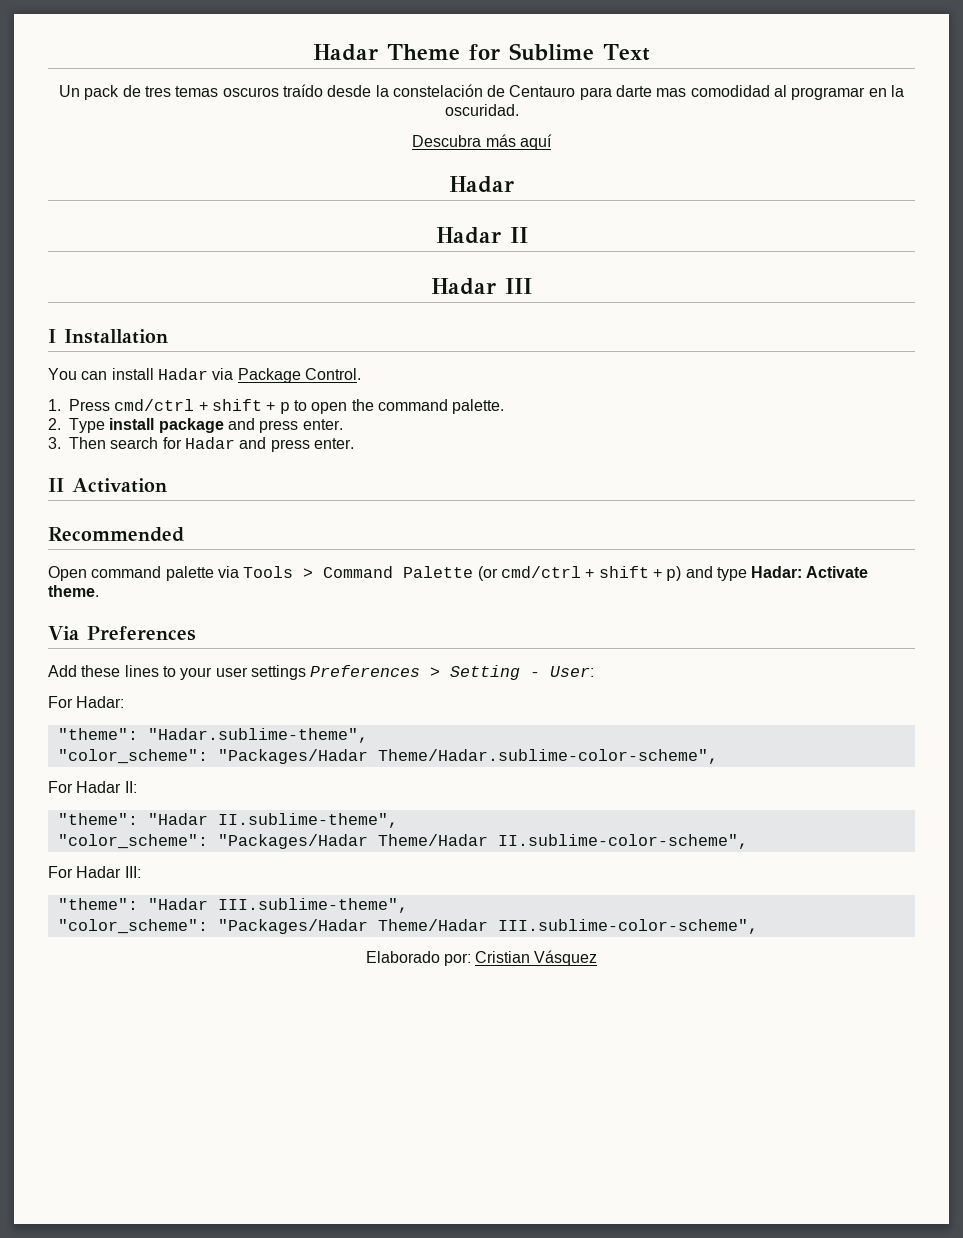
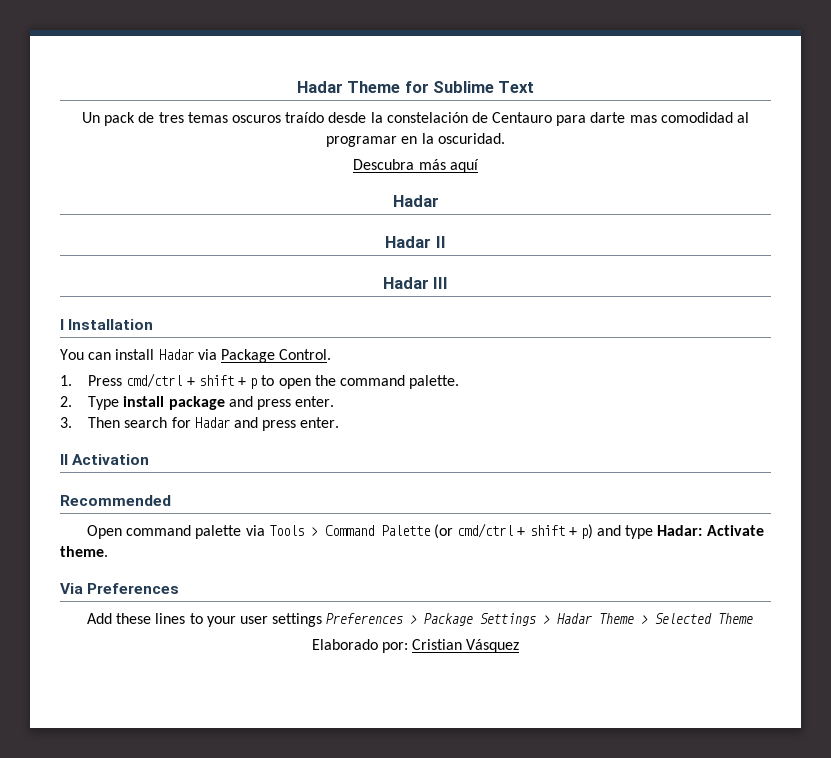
[450,665,595,680] [48,696,125,708] [57,728,368,743] [57,749,718,764] [48,781,137,793] [57,813,398,828] [57,834,748,849] [48,866,141,878] [57,898,408,913] [57,919,758,934] Setting - User: // For Hadar: // "theme": "Hadar.sublime-theme", // "color_scheme": "Packages/Hadar Theme/Hadar.sublime-color-scheme", // For Hadar II: // "theme": "Hadar II.sublime-theme", // "color_scheme": "Packages/Hadar Theme/Hadar II.sublime-color-scheme", // For Hadar III: // "theme": "Hadar III.sublime-theme", // "color_scheme": "Packages/Hadar Theme/Hadar III.sublime-color-scheme", -> [424,613,754,626] Package Settings > Hadar Theme > Selected Theme

